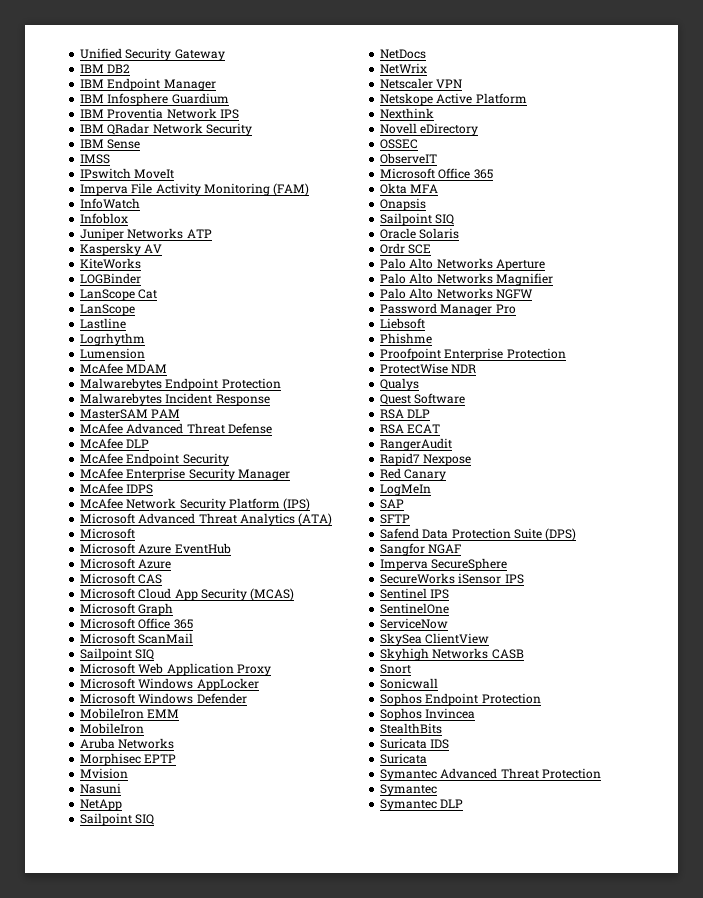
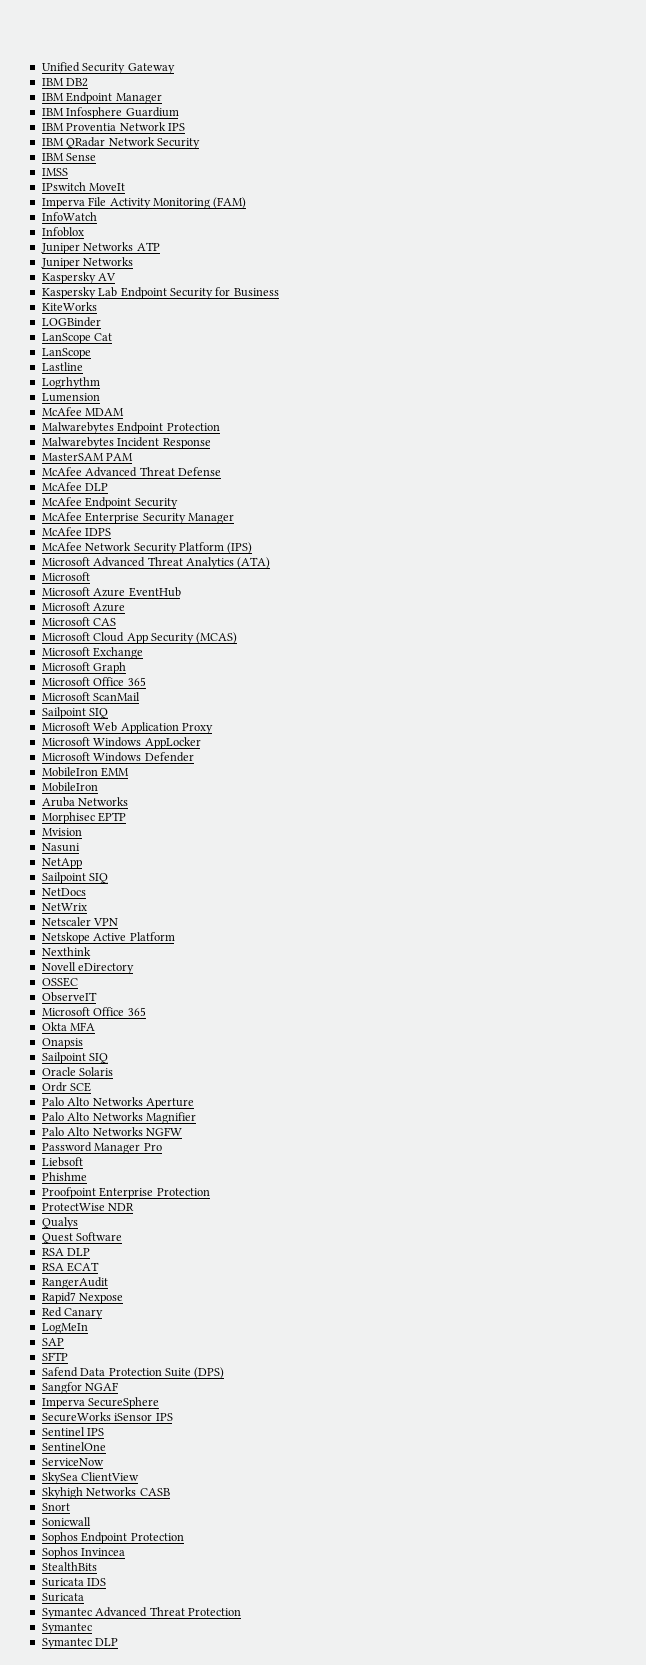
(212, 233) none -> [40,257,134,269] // Juniper Networks
(163, 248) none -> [41,287,279,299] // Kaspersky Lab Endpoint Security for Business
(295, 594) none -> [41,647,144,659] // Microsoft Exchange

